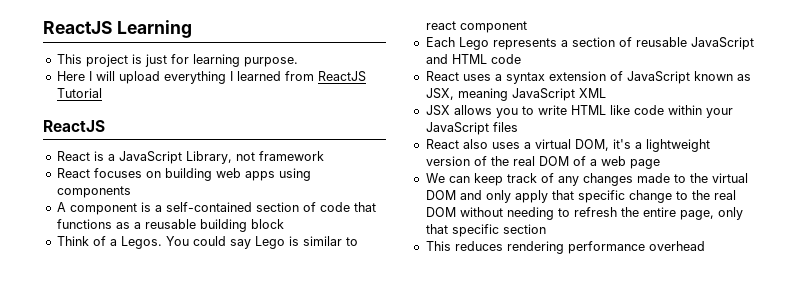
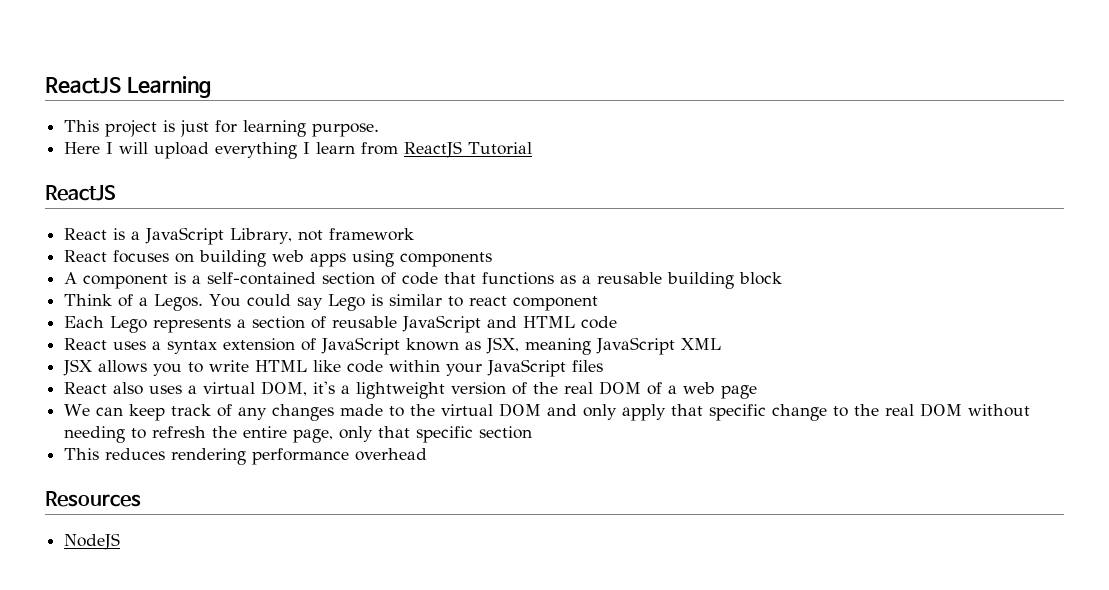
[236,71,281,81] learned -> [316,142,356,154] learn
(705, 246) none -> [45,491,141,507] [64,533,121,550] // Resources // NodeJS

